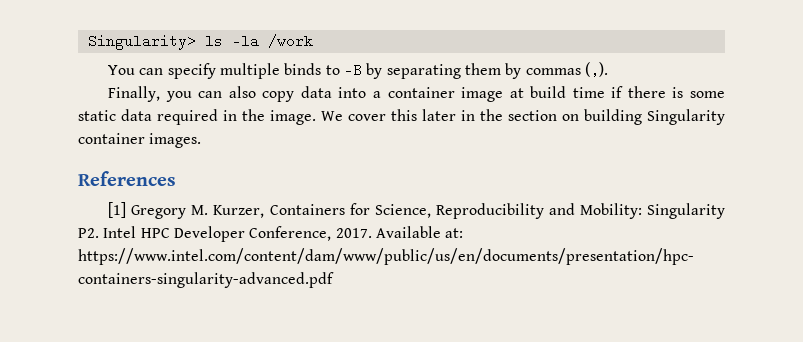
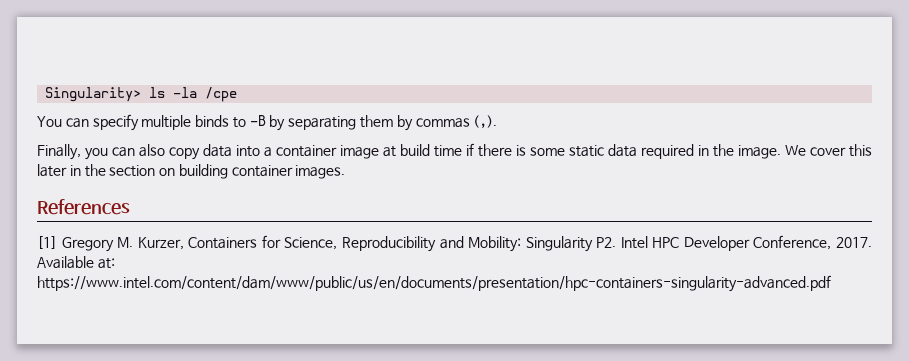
[267,34,313,48] /work -> [205,87,238,102] /cpe
[647,109,725,125] Singularity -> (228, 171) none

